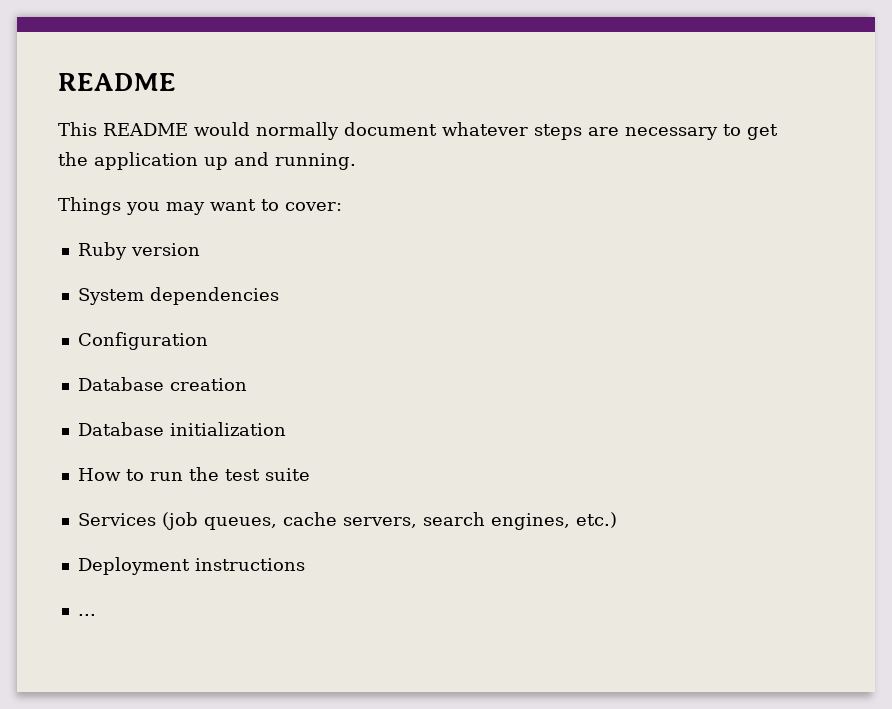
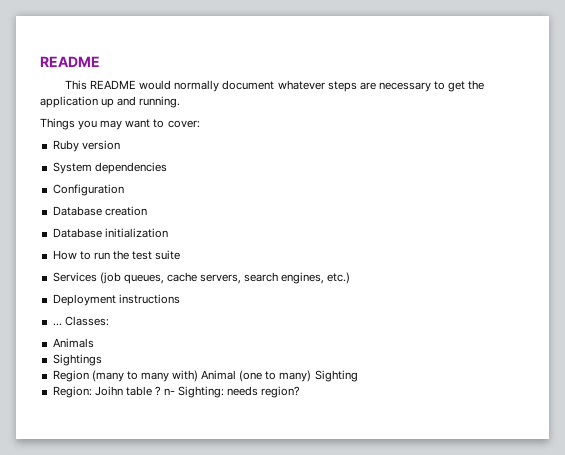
(96, 615) none -> [64,316,109,326] [52,338,94,348] [52,354,102,366] [52,370,358,382] [52,386,301,398] Classes: // Animals // Sightings // Region (many to many with) Animal (one to many) Sighting // Region: Joihn table ? n- Sighting: needs region?

